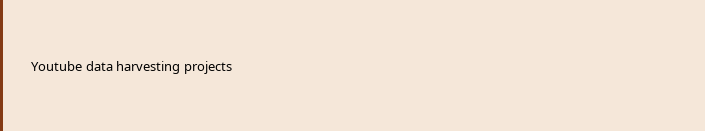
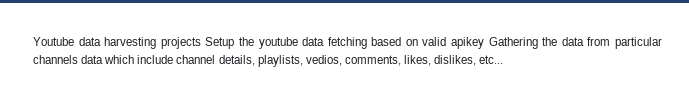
(232, 67) none -> [205,37,662,49] [33,55,504,67] Setup the youtube data fetching based on valid apikey Gathering the data from particular channels data which include channel details, playlists, vedios, comments, likes, dislikes, etc...

